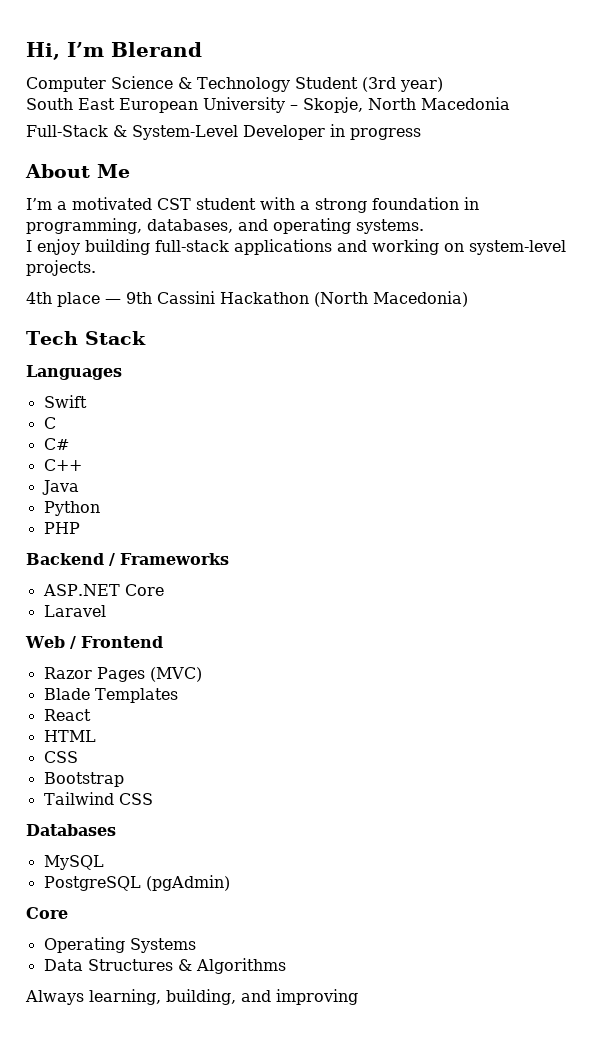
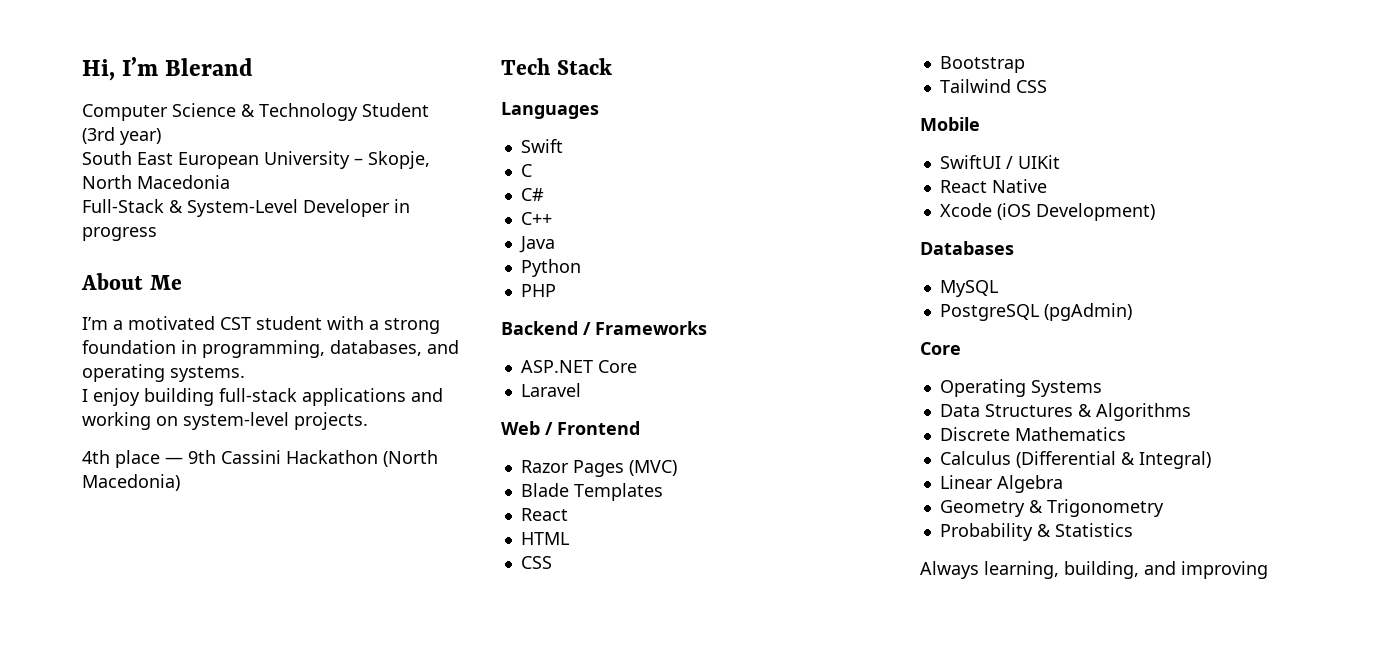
(153, 799) none -> [920,117,980,131] [939,155,1060,169] [939,179,1047,193] [939,203,1155,221] // Mobile // SwiftUI / UIKit // React Native // Xcode (iOS Development)
(286, 966) none -> [939,427,1126,441] [939,451,1211,469] [939,475,1063,493] [939,499,1164,517] [939,523,1133,541] // Discrete Mathematics // Calculus (Differential & Integral) // Linear Algebra // Geometry & Trigonometry // Probability & Statistics

